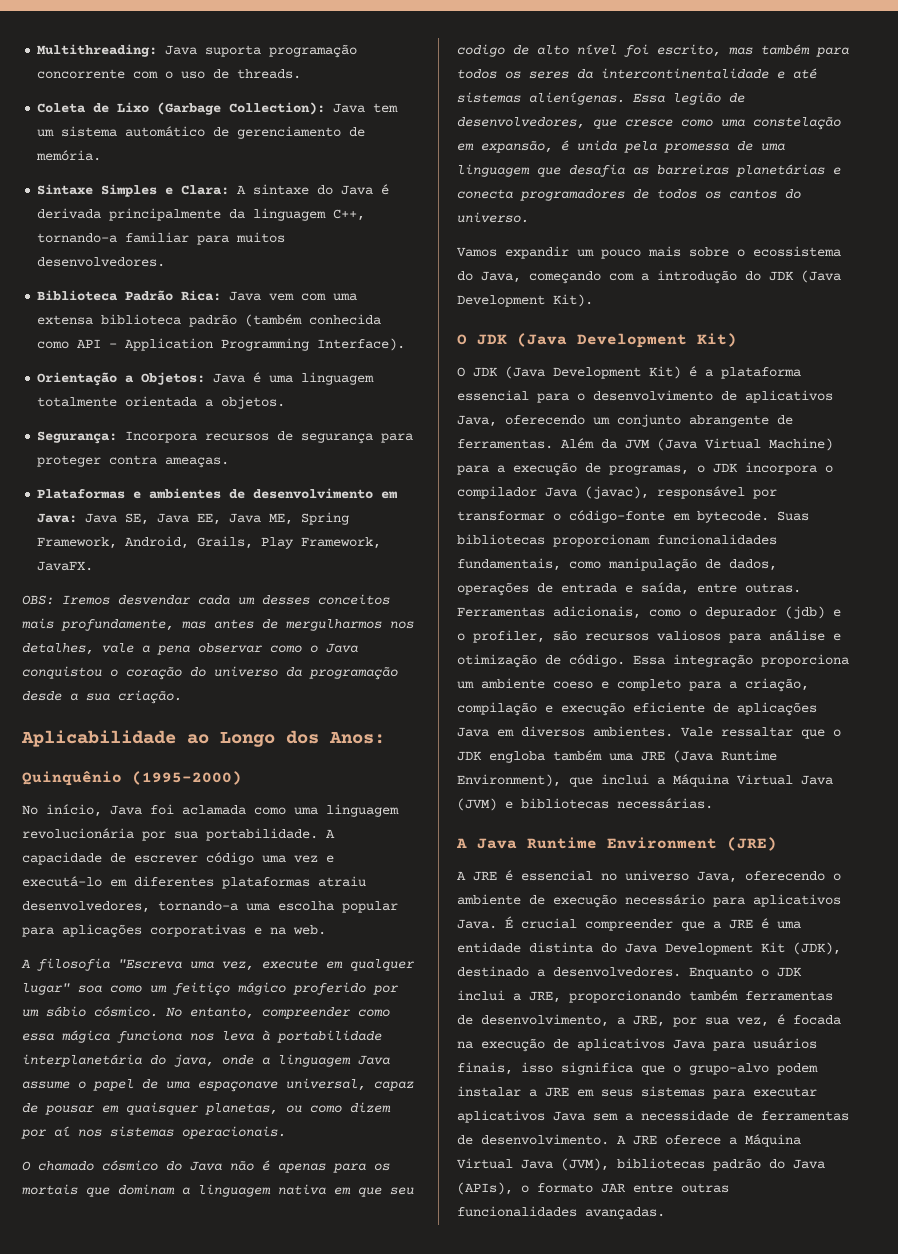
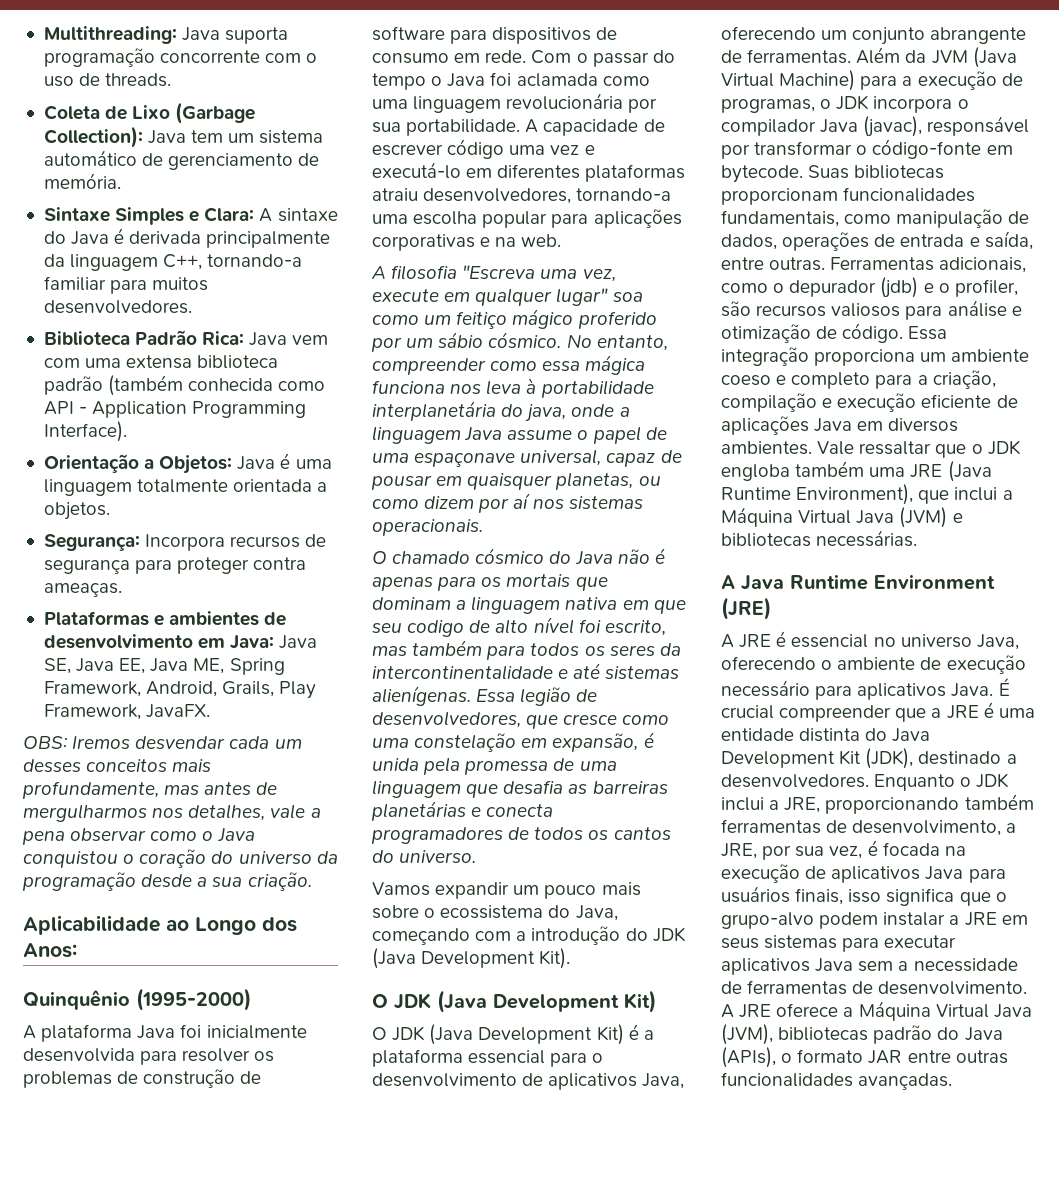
[22,804,102,817] No início, -> [23,1024,307,1042] [23,1048,275,1065] [23,1069,262,1088] [372,26,618,44] [372,50,675,67] [372,73,443,90] A plataforma Java foi inicialmente desenvolvida para resolver os problemas de construção de software para dispositivos de consumo em rede. Com o passar do tempo o

